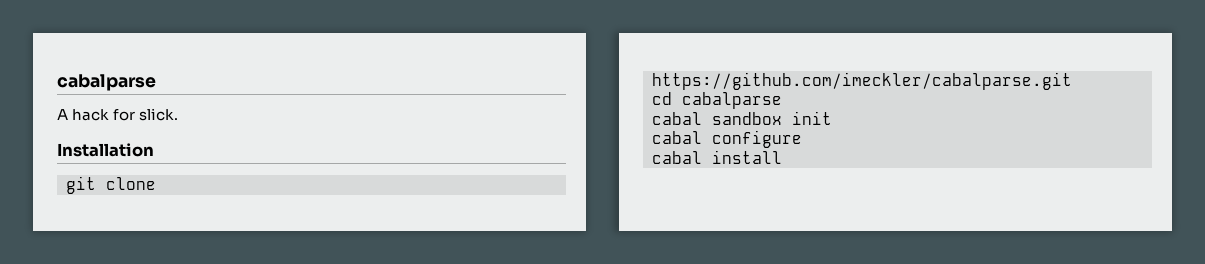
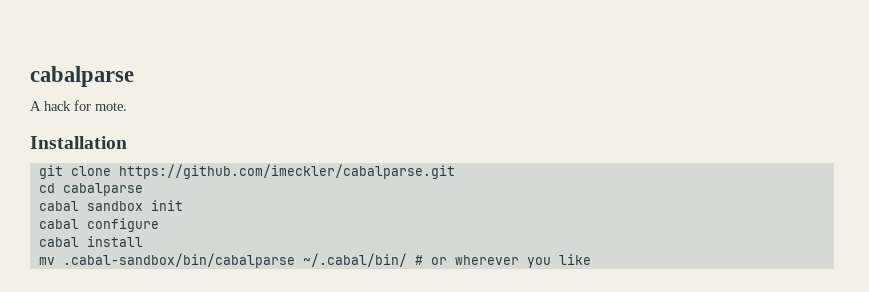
[139,108,179,121] slick. -> [95,102,127,111] mote.
(782, 157) none -> [38,253,591,268] // mv .cabal-sandbox/bin/cabalparse ~/.cabal/bin/ # or wherever you like

